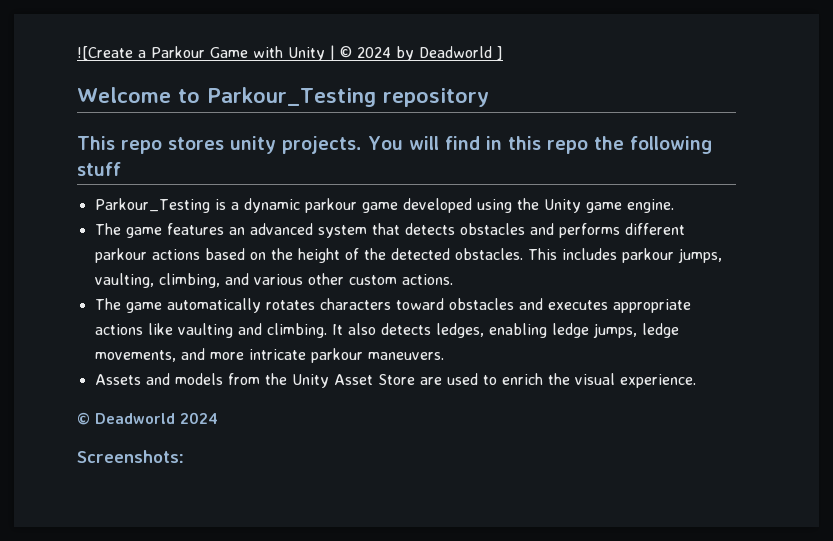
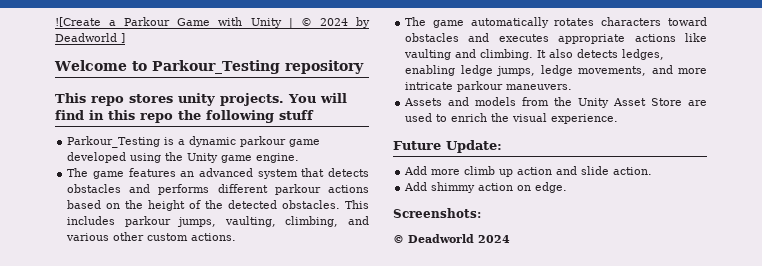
(696, 381) none -> [393,140,502,153] [404,166,653,177] [404,182,568,193] [393,208,481,218] // Future Update: // Add more climb up action and slide action. // Add shimmy action on edge. // Screenshots:
[77,450,184,463] // Screenshots: -> (510, 239) none

